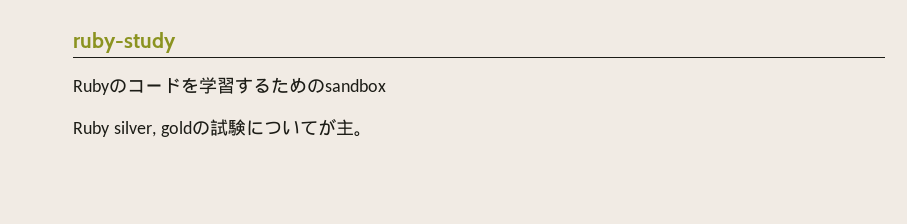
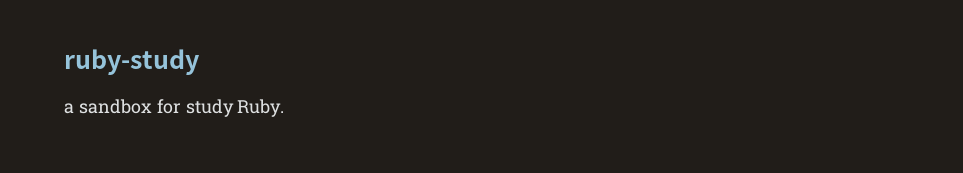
[73,77,386,95] [73,118,372,137] Rubyのコードを学習するためのsandbox // Ruby silver, goldの試験についてが主。 -> [64,99,285,117] a sandbox for study Ruby.

